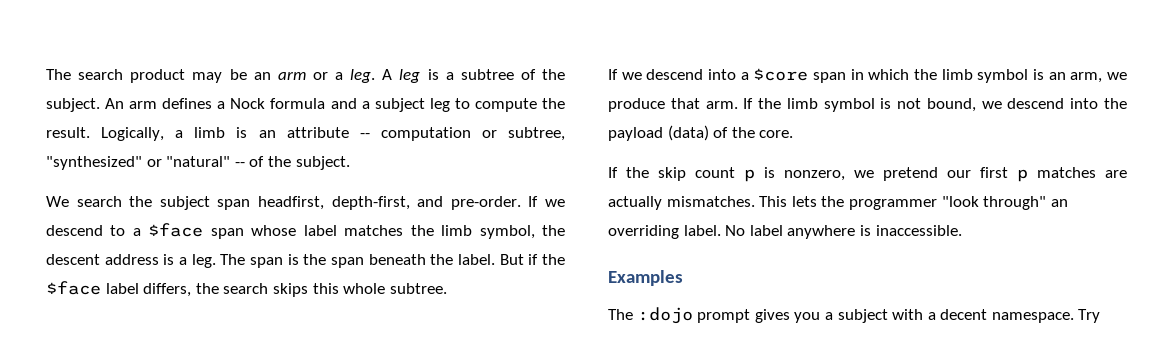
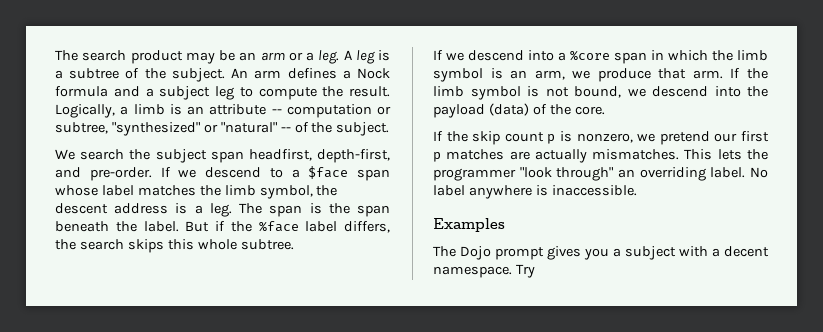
[46,281,101,295] $face -> [258,221,299,232] %face
[753,68,809,81] $core -> [570,50,610,61] %core
[637,307,693,324] :dojo -> [460,246,491,260] Dojo

